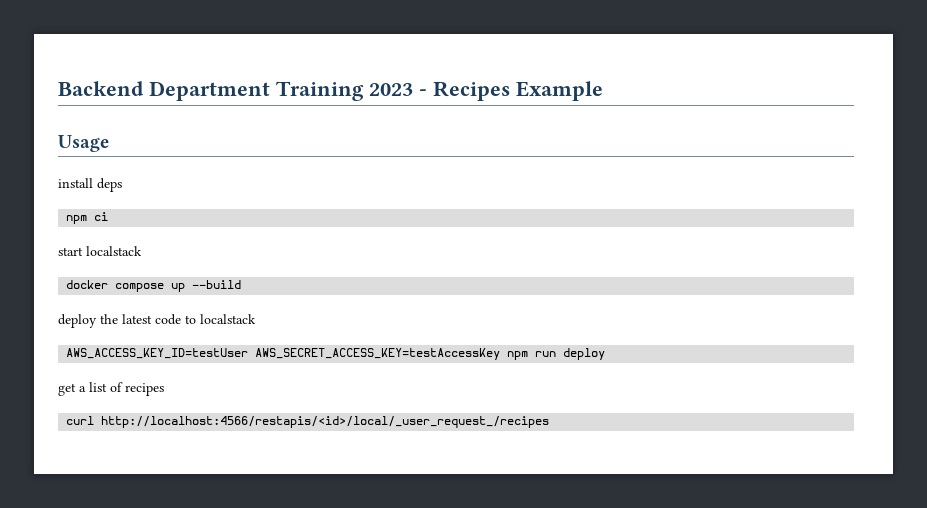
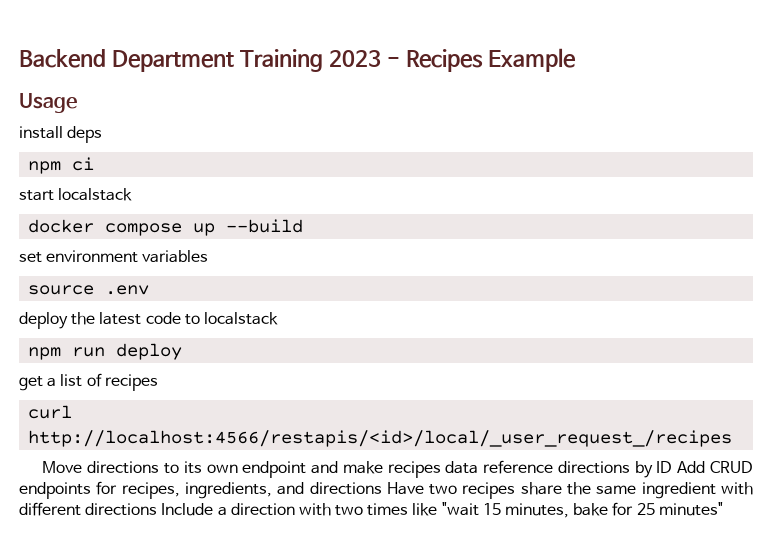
(242, 284) none -> [19,250,209,263] [28,285,150,295] // set environment variables // source .env
[66,348,501,360] AWS_ACCESS_KEY_ID=testUser AWS_SECRET_ACCESS_KEY=testAccessKey -> (278, 318) none
(550, 422) none -> [42,460,753,478] [19,481,753,499] [19,502,723,518] // Move directions to its own endpoint and make recipes data reference directions by ID Add CRUD endpoints for recipes, ingredients, and directions Have two recipes share the same ingredient with different directions Include a direction with two times like "wait 15 minutes, bake for 25 minutes"

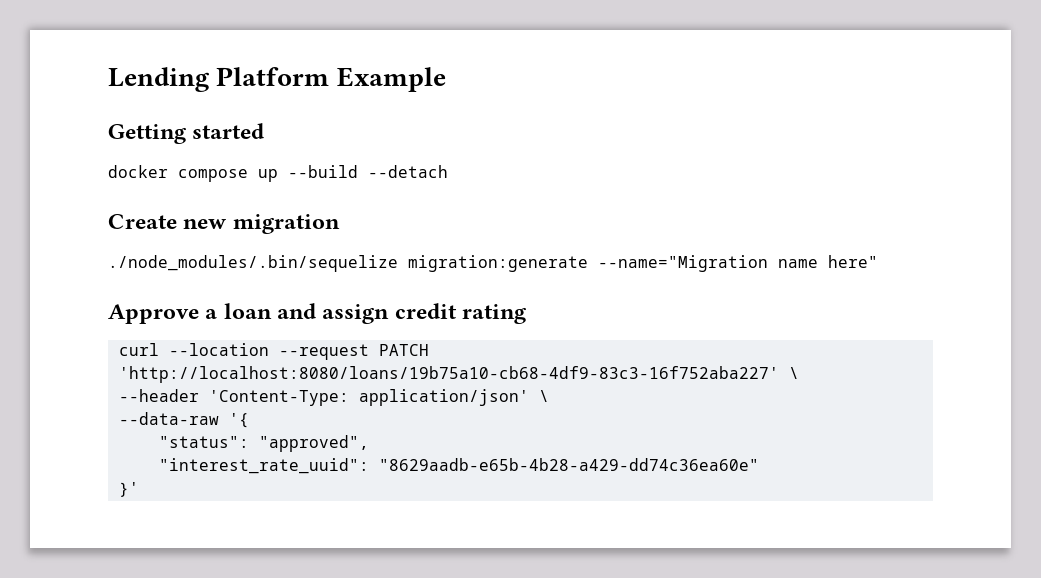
[19,48,576,72] [19,93,77,113] [19,126,103,143] [28,157,95,174] [19,188,133,201] [28,219,304,236] [19,250,209,263] [28,285,150,295] [19,312,278,329] [28,343,183,360] [19,373,158,391] [28,405,73,419] [28,430,733,447] [42,460,753,478] [19,481,753,499] [19,502,723,518] Backend Department Training 2023 - Recipes Example // Usage // install deps // npm ci // start localstack // docker compose up --build // set environment variables // source .env // deploy the latest code to localstack // npm run deploy // get a list of recipes // curl http://localhost:4566/restapis/<id>/local/_user_request_/recipes // Move directions to its own endpoint and make recipes data reference directions by ID Add CRUD endpoints for recipes, ingredients, and directions Have two recipes share the same ingredient with different directions Include a direction with two times like "wait 15 minutes, bake for 25 minutes" -> [108,67,446,92] [108,123,265,144] [108,165,448,182] [108,214,340,234] [108,255,878,272] [108,303,527,324] [118,343,429,360] [118,366,799,383] [118,389,549,406] [118,412,249,428] [158,435,369,452] [158,458,759,474] [118,482,139,497] Lending Platform Example // Getting started // docker compose up --build --detach // Create new migration // ./node_modules/.bin/sequelize migration:generate --name="Migration name here" // Approve a loan and assign credit rating // curl --location --request PATCH 'http://localhost:8080/loans/19b75a10-cb68-4df9-83c3-16f752aba227' \ // --header 'Content-Type: application/json' \ // --data-raw '{ // "status": "approved", // "interest_rate_uuid": "8629aadb-e65b-4b28-a429-dd74c36ea60e" // }'

